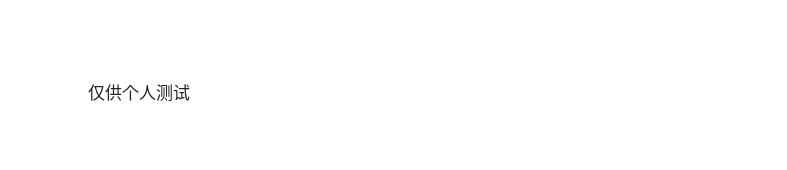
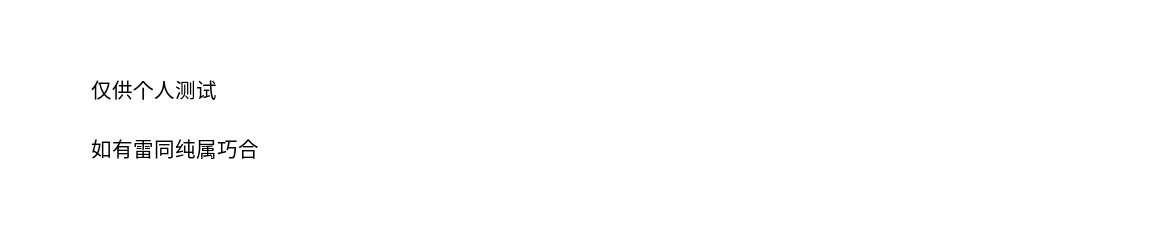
(190, 92) none -> [91,139,259,160] // 如有雷同纯属巧合

